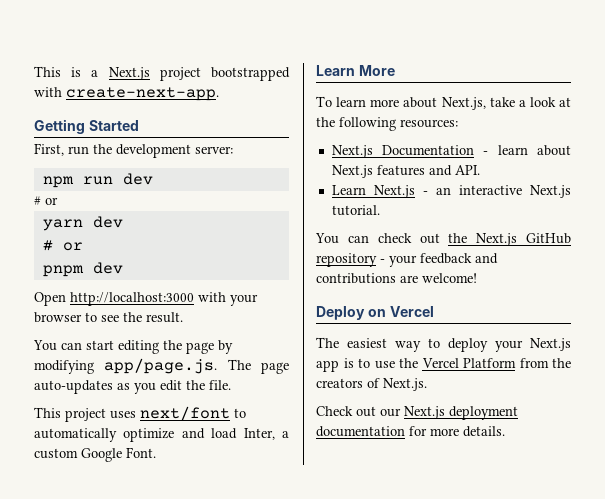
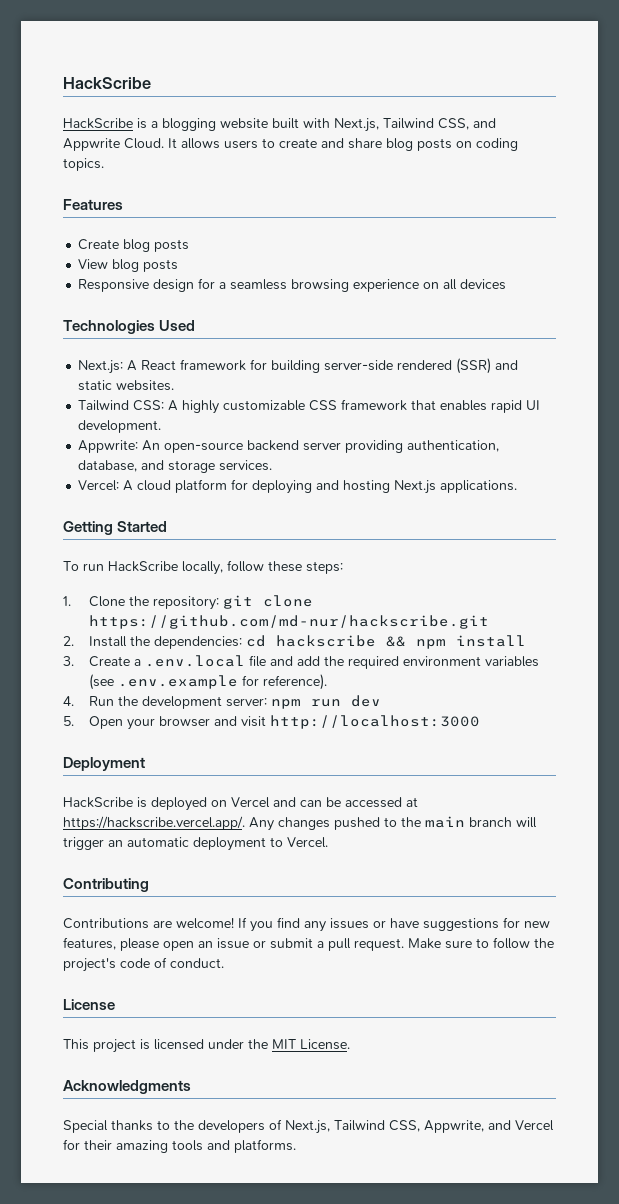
[34,66,290,81] [34,87,219,101] [34,119,139,134] [34,143,89,156] This is a Next.js project bootstrapped with create-next-app. // Getting Started // First, run -> [63,77,151,89] [63,118,496,132] [63,138,518,151] [63,158,104,171] [63,199,123,210] [78,239,190,252] [78,259,179,272] [78,278,507,292] [63,320,196,334] [78,358,519,374] [78,380,175,391] [78,399,541,414] [78,420,162,433] [78,440,500,453] [78,460,273,473] [78,479,518,494] [63,521,168,535] [63,560,343,575] [63,595,314,610] [89,615,490,629] [63,635,527,649] [63,655,540,669] [89,674,328,690] [63,696,115,706] HackScribe // HackScribe is a blogging website built with Next.js, Tailwind CSS, and Appwrite Cloud. It allows users to create and share blog posts on coding topics. // Features // Create blog posts // View blog posts // Responsive design for a seamless browsing experience on all devices // Technologies Used // Next.js: A React framework for building server-side rendered (SSR) and static websites. // Tailwind CSS: A highly customizable CSS framework that enables rapid UI development. // Appwrite: An open-source backend server providing authentication, database, and storage services. // Vercel: A cloud platform for deploying and hosting Next.js applications. // Getting Started // To run HackScribe locally, follow these steps: // 1. Clone the repository: git clone https://github.com/md-nur/hackscribe.git // 2. Install the dependencies: cd hackscribe && npm install // 3. Create a .env.local file and add the required environment variables (see .env.example for reference). // 4. Run
(233, 150) // -> (268, 702) none
[34,196,58,205] [42,216,123,231] [42,240,83,251] [42,262,123,277] [34,292,258,306] [34,312,183,323] [33,340,233,354] [34,358,289,374] [34,380,231,394] [34,406,246,422] [34,428,289,442] [34,447,156,462] [316,65,395,76] [316,96,571,110] [316,117,458,131] [331,145,571,158] [331,165,480,178] [331,185,571,198] [331,205,380,216] [315,233,571,246] [316,253,498,267] [316,273,477,284] [316,306,434,320] [316,337,571,352] [316,358,571,372] [316,378,427,391] [316,406,518,420] [316,426,505,437] # or // yarn dev // # or // pnpm dev // Open http://localhost:3000 with your browser to see the result. // You can start editing the page by modifying app/page.js. The page auto-updates as you edit the file. // This project uses next/font to automatically optimize and load Inter, a custom Google Font. // Learn More // To learn more about Next.js, take a look at the following resources: // Next.js Documentation - learn about Next.js features and API. // Learn Next.js - an interactive Next.js tutorial. // You can check out the Next.js GitHub repository - your feedback and contributions are welcome! // Deploy on Vercel // The easiest way to deploy your Next.js app is to use the Vercel Platform from the creators of Next.js. // Check out our Next.js deployment documentation for more details. -> [63,715,481,730] [63,757,145,771] [63,797,418,811] [63,816,537,831] [63,837,328,851] [63,878,149,892] [63,917,550,932] [63,937,554,951] [63,957,224,972] [63,999,115,1010] [63,1039,350,1053] [63,1080,191,1094] [63,1119,554,1134] [63,1139,296,1153] 5. Open your browser and visit http://localhost:3000 // Deployment // HackScribe is deployed on Vercel and can be accessed at https://hackscribe.vercel.app/. Any changes pushed to the main branch will trigger an automatic deployment to Vercel. // Contributing // Contributions are welcome! If you find any issues or have suggestions for new features, please open an issue or submit a pull request. Make sure to follow the project's code of conduct. // License // This project is licensed under the MIT License. // Acknowledgments // Special thanks to the developers of Next.js, Tailwind CSS, Appwrite, and Vercel for their amazing tools and platforms.

